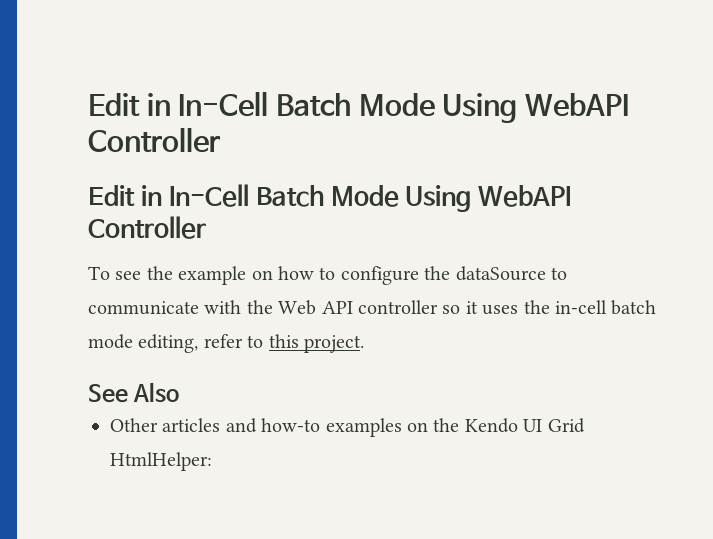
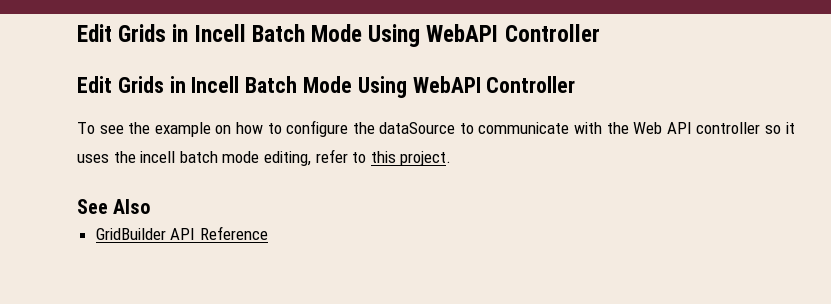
[88,91,269,117] Edit in In-Cell -> [77,24,246,42] Edit Grids in Incell
[140,184,249,207] in In-Cell -> [117,76,240,93] Grids in Incell
[554,300,607,314] in-cell -> [140,151,176,163] incell
[110,418,585,437] [110,452,212,471] Other articles and how-to examples on the Kendo UI Grid HtmlHelper: -> [95,226,268,240] GridBuilder API Reference

